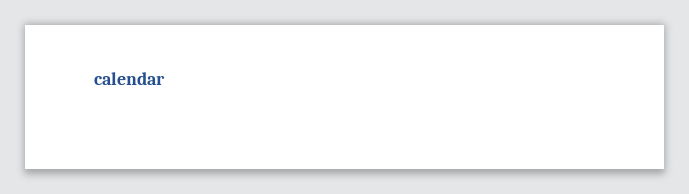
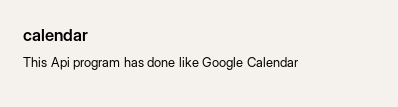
(165, 78) none -> [23,57,298,70] // This Api program has done like Google Calendar

